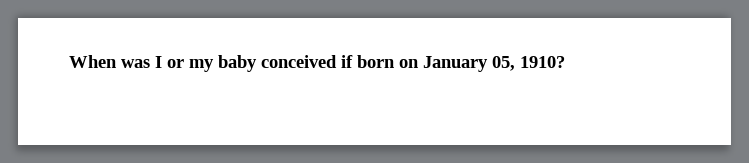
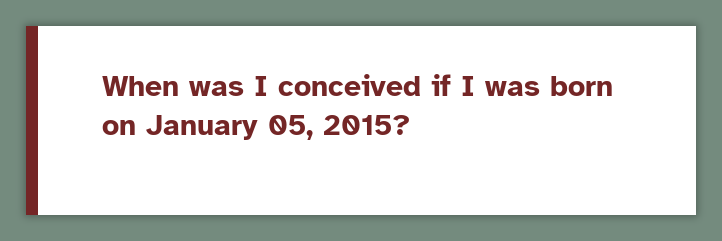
[167,55,353,72] or my baby conceived if -> [278,74,540,96] conceived if I was
[520,56,565,68] 1910? -> [323,115,410,135] 2015?

